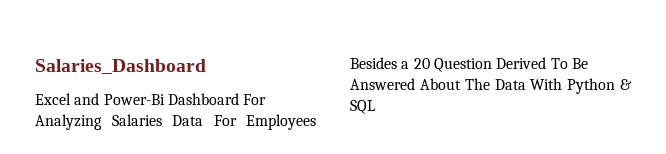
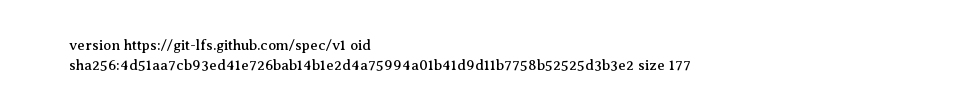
[35,59,206,74] [35,93,267,105] [35,114,316,130] [350,57,588,72] [350,78,632,94] [350,100,375,114] Salaries_Dashboard // Excel and Power-Bi Dashboard For Analyzing Salaries Data For Employees Besides a 20 Question Derived To Be Answered About The Data With Python & SQL -> [69,39,371,53] [69,59,691,71] version https://git-lfs.github.com/spec/v1 oid sha256:4d51aa7cb93ed41e726bab14b1e2d4a75994a01b41d9d11b7758b52525d3b3e2 size 177

